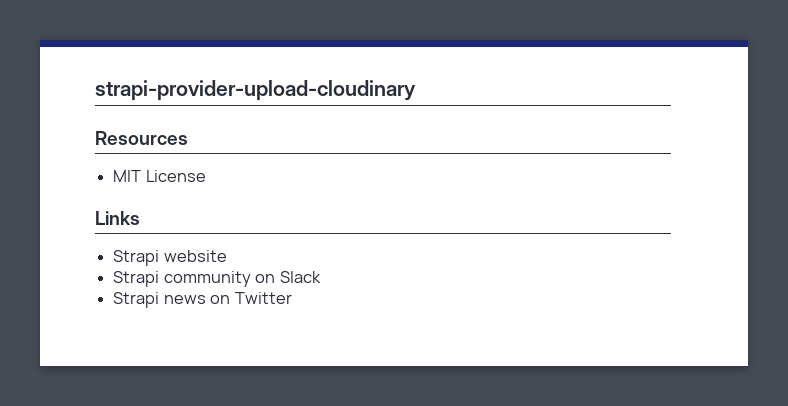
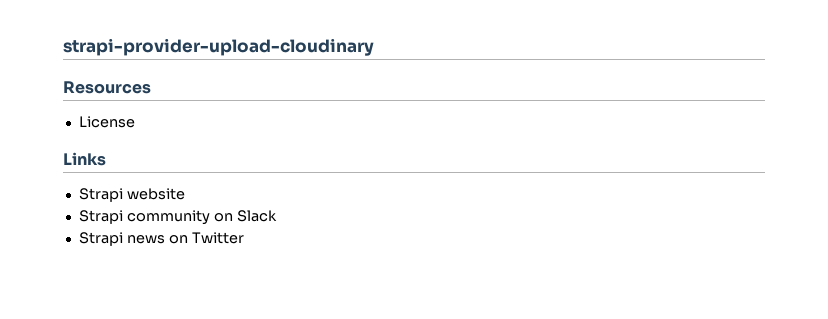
[113,170,142,182] MIT -> (151, 87) none

